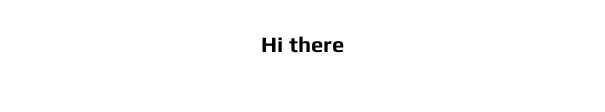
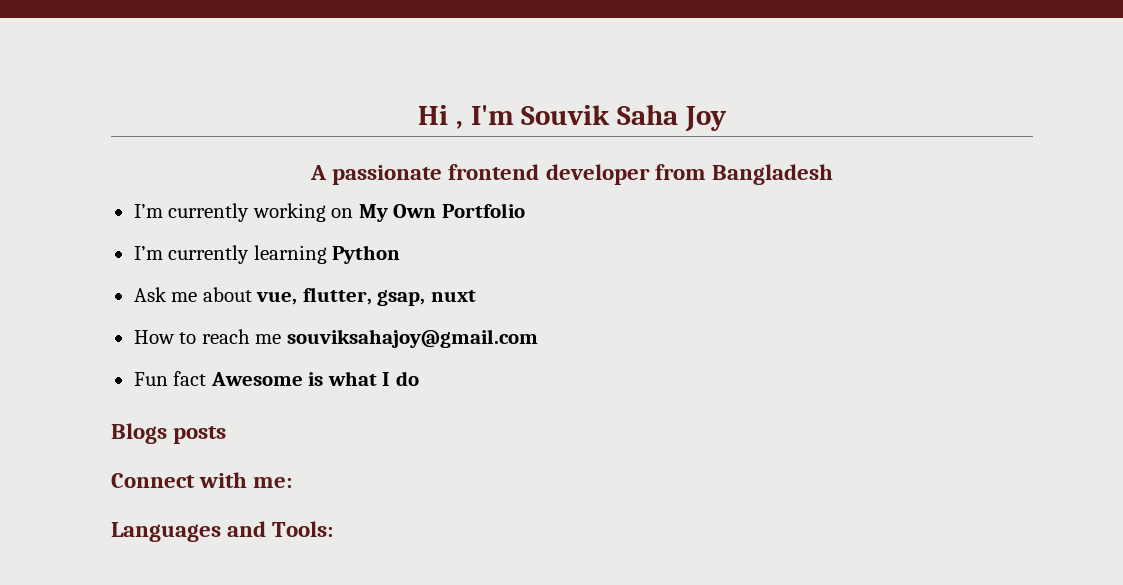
[288,36,344,53] there -> [455,104,728,132] [309,164,834,185] [133,203,525,222] [133,245,401,264] [133,287,476,306] [133,329,538,348] [133,371,419,386] [111,423,227,444] [111,472,293,488] [111,521,334,542] , I'm Souvik Saha Joy // A passionate frontend developer from Bangladesh // I’m currently working on My Own Portfolio // I’m currently learning Python // Ask me about vue, flutter, gsap, nuxt // How to reach me souviksahajoy@gmail.com // Fun fact Awesome is what I do // Blogs posts // Connect with me: // Languages and Tools:

